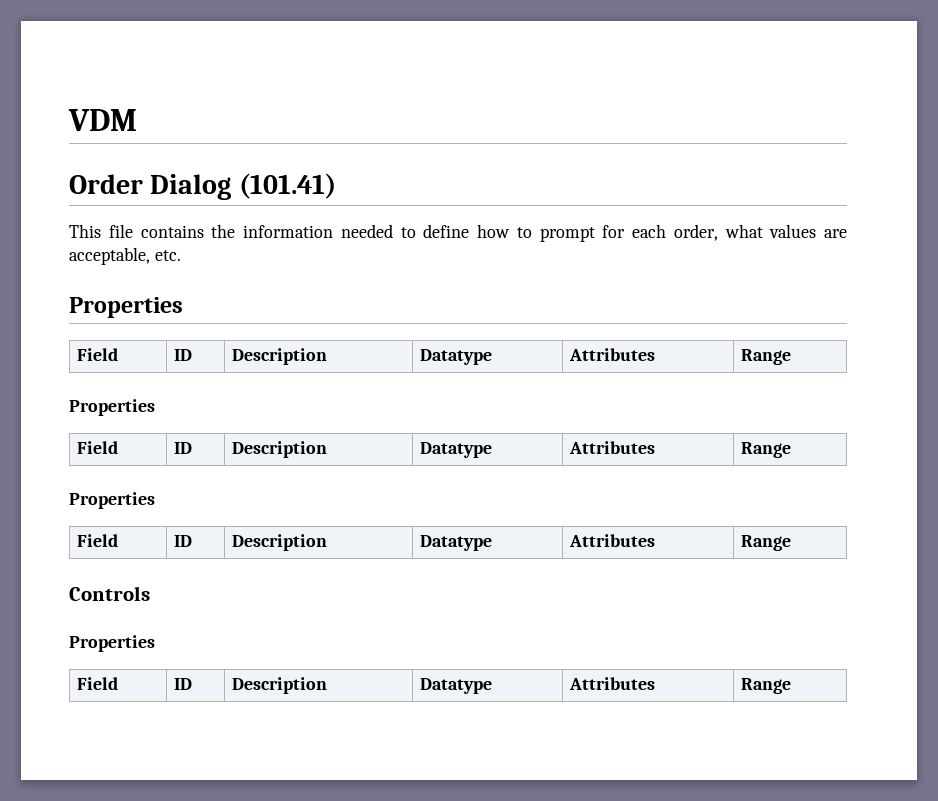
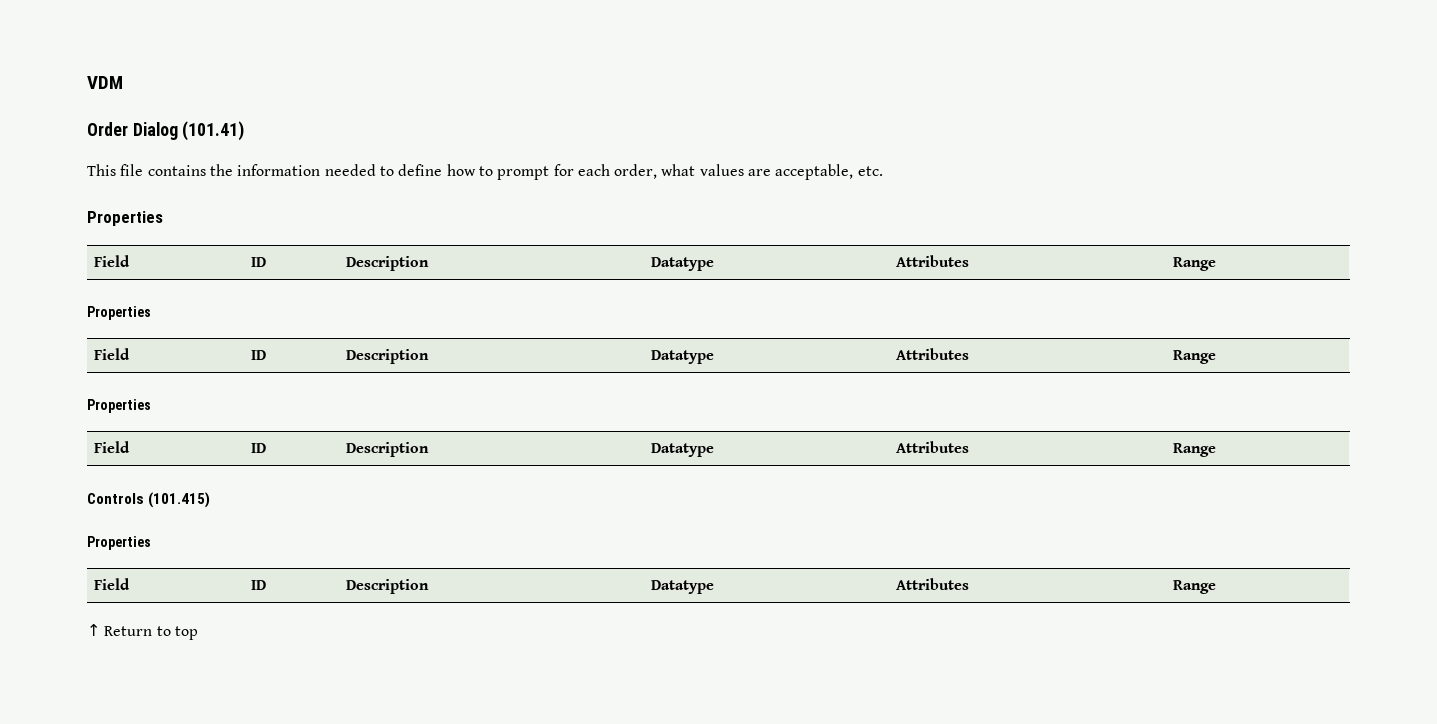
[69,635,155,652] [76,677,118,690] [173,678,192,690] [231,677,327,694] [419,678,492,694] [568,677,655,690] [740,678,791,694] // Properties // Field | ID | Description | Datatype | Attributes | Range -> [148,492,211,508] [87,536,151,550] [94,578,131,590] [251,580,267,590] [346,579,430,594] [651,580,715,594] [896,578,970,590] [1173,580,1217,594] [87,624,198,640] (101.415) // Properties // Field | ID | Description | Datatype | Attributes | Range // ↑ Return to top

